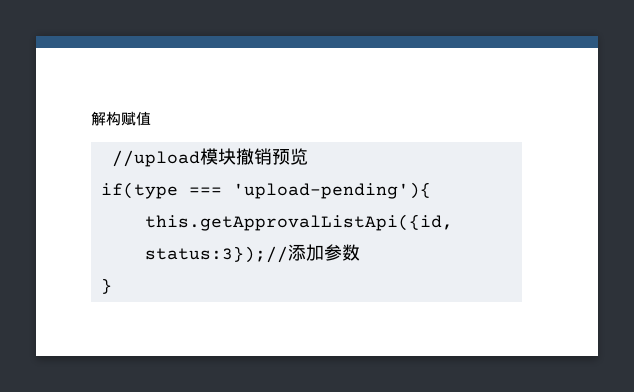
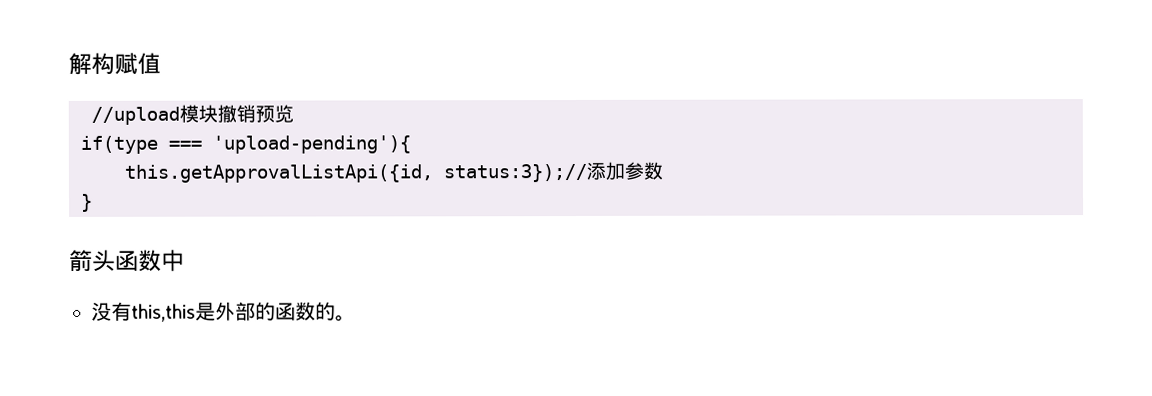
(112, 286) none -> [69,249,185,272] [91,301,356,322] // 箭头函数中 // 没有this,this是外部的函数的。

